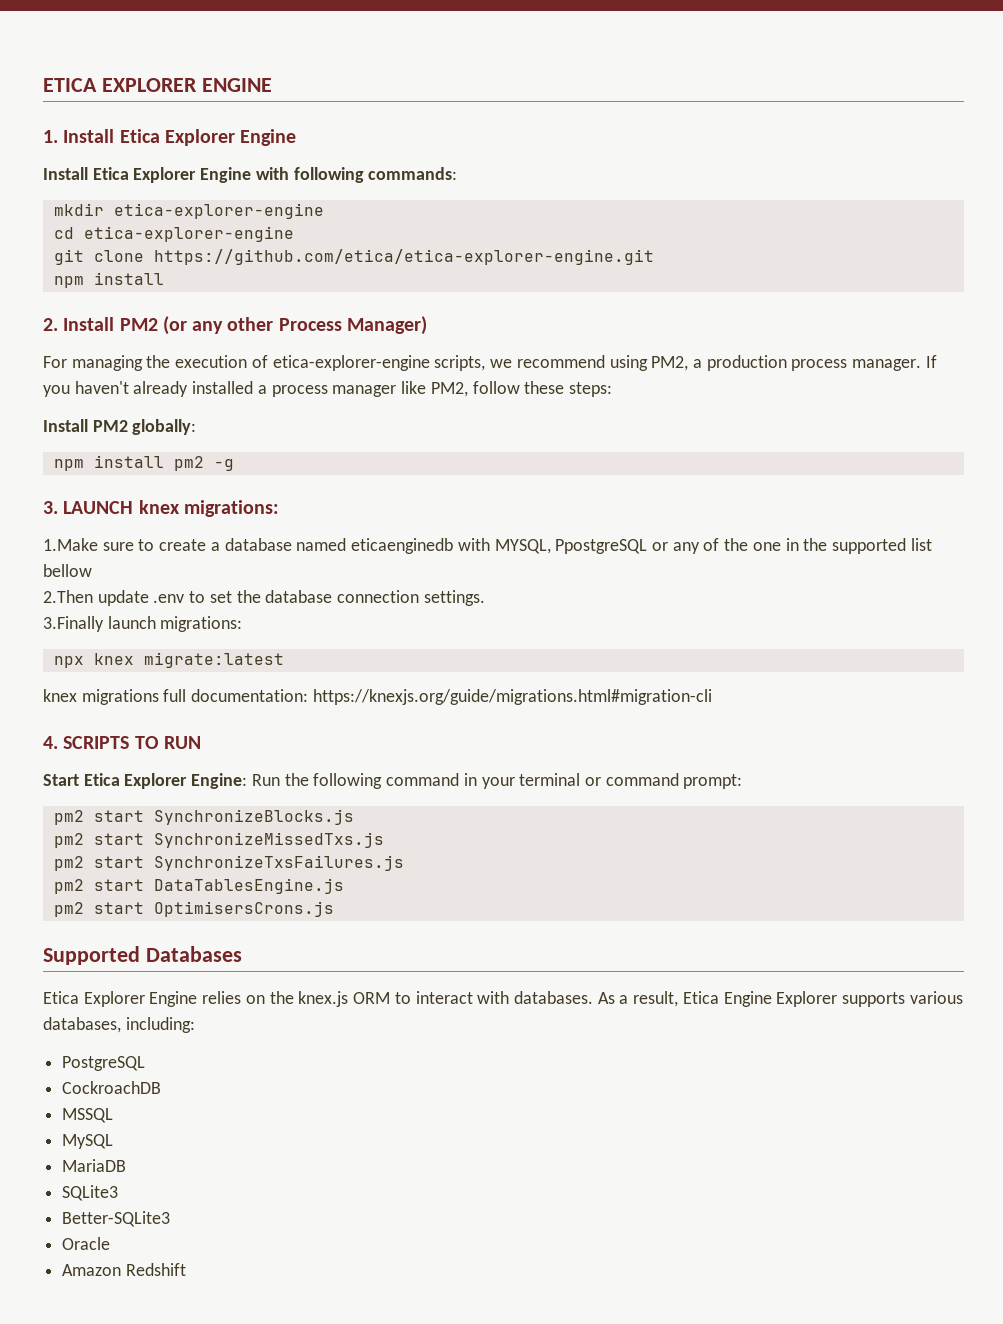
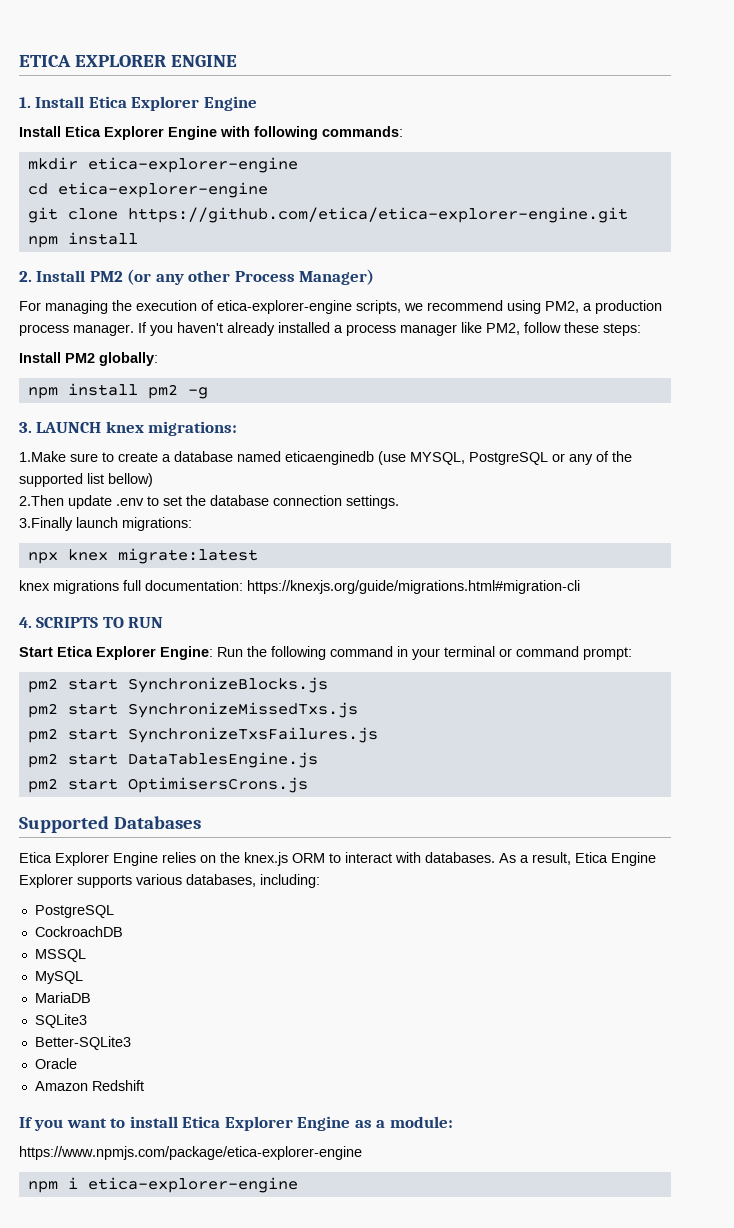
[457,538,648,554] with MYSQL, PpostgreSQL -> [378,451,548,465] (use MYSQL, PostgreSQL
[752,538,828,551] one in the -> (632, 456) none
[43,564,92,577] bellow -> [108,473,153,487] bellow)
(186, 1269) none -> [19,1116,453,1131] [19,1146,362,1160] [27,1177,298,1193] // If you want to install Etica Explorer Engine as a module: // https://www.npmjs.com/package/etica-explorer-engine // npm i etica-explorer-engine

